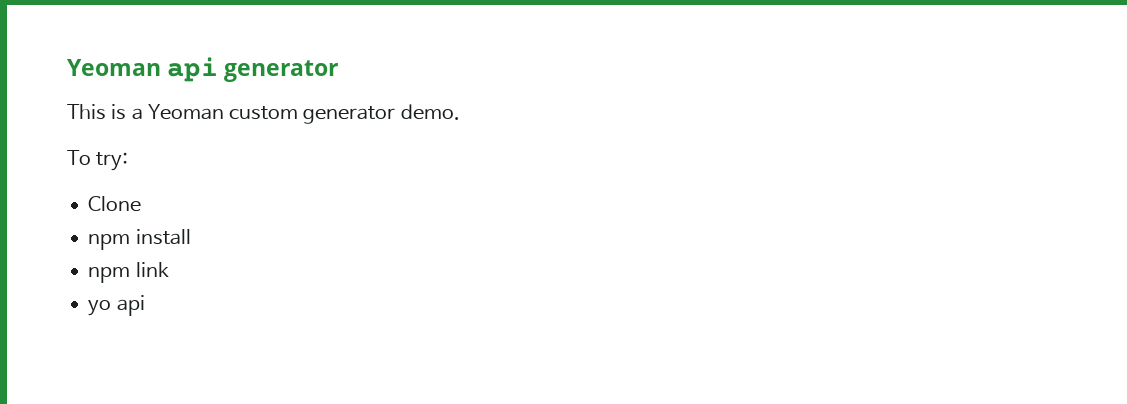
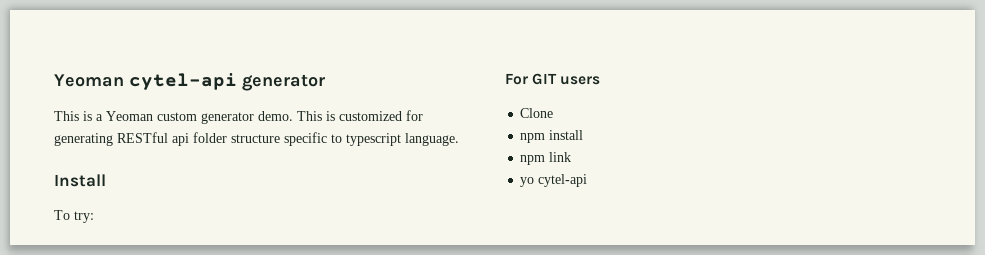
[67,57,219,82] Yeoman api -> [54,73,237,90] Yeoman cytel-api
(460, 112) none -> [297,110,423,121] [54,132,459,146] [54,174,106,187] This is customized for generating RESTful api folder structure specific to typescript language. // Install
(129, 161) none -> [505,73,601,85] // For GIT users
[116,295,145,316] api -> [538,174,588,187] cytel-api

